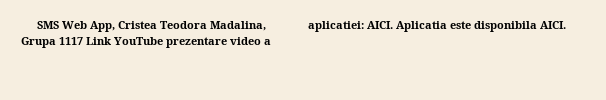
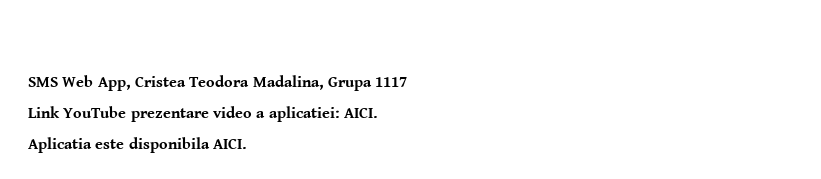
(83, 41) none -> (408, 82) //
(393, 25) none -> (378, 112) //

